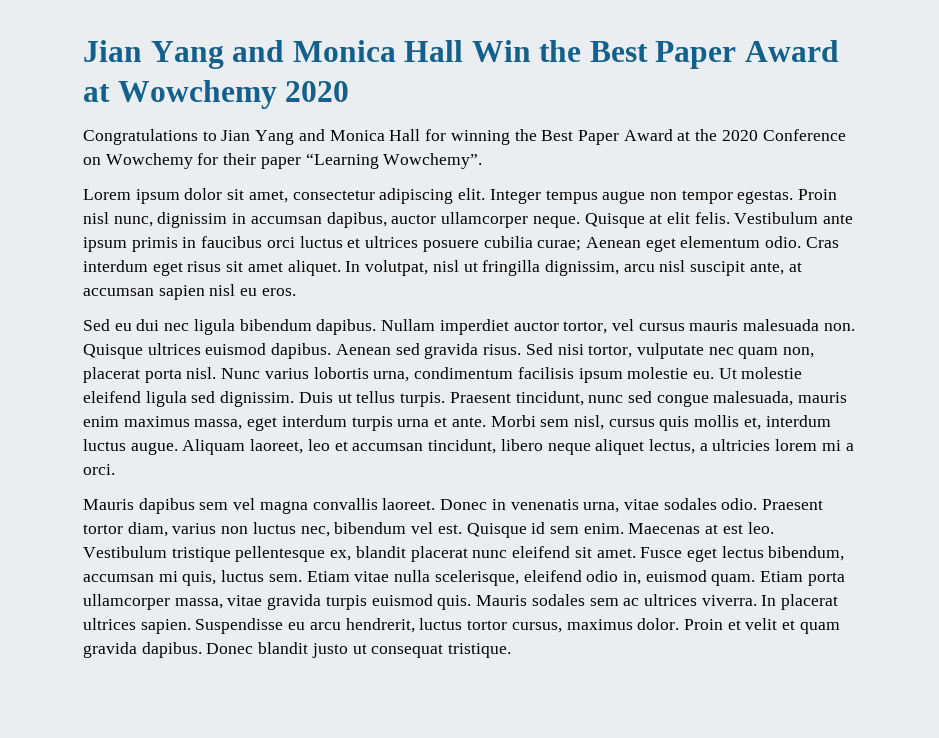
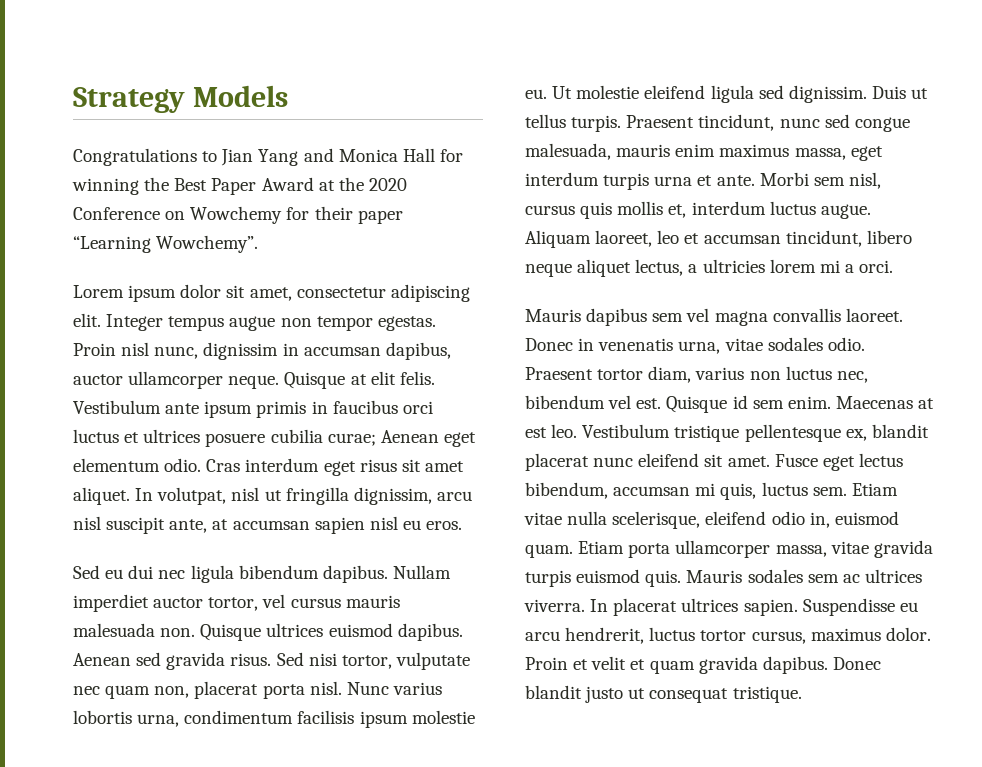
[83,40,839,69] [83,80,350,109] Jian Yang and Monica Hall Win the Best Paper Award at Wowchemy 2020 -> [73,85,289,113] Strategy Models

